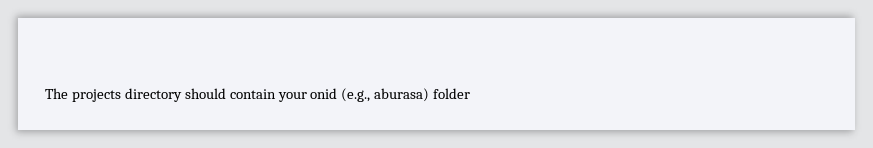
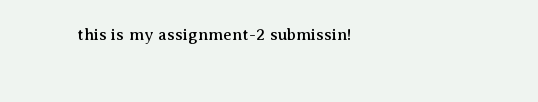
[45,88,471,102] The projects directory should contain your onid (e.g., aburasa) folder -> [77,28,351,44] this is my assignment-2 submissin!

